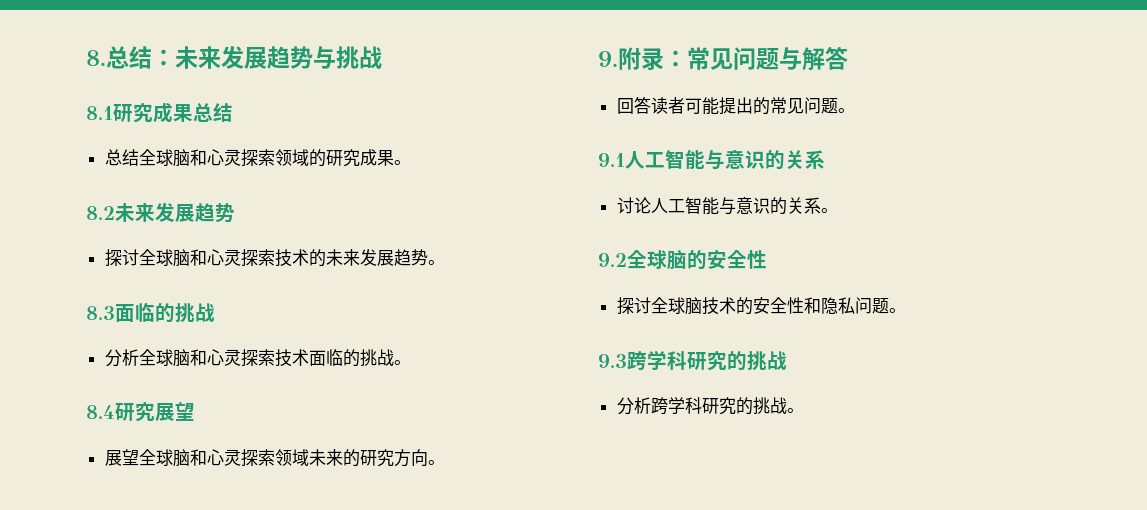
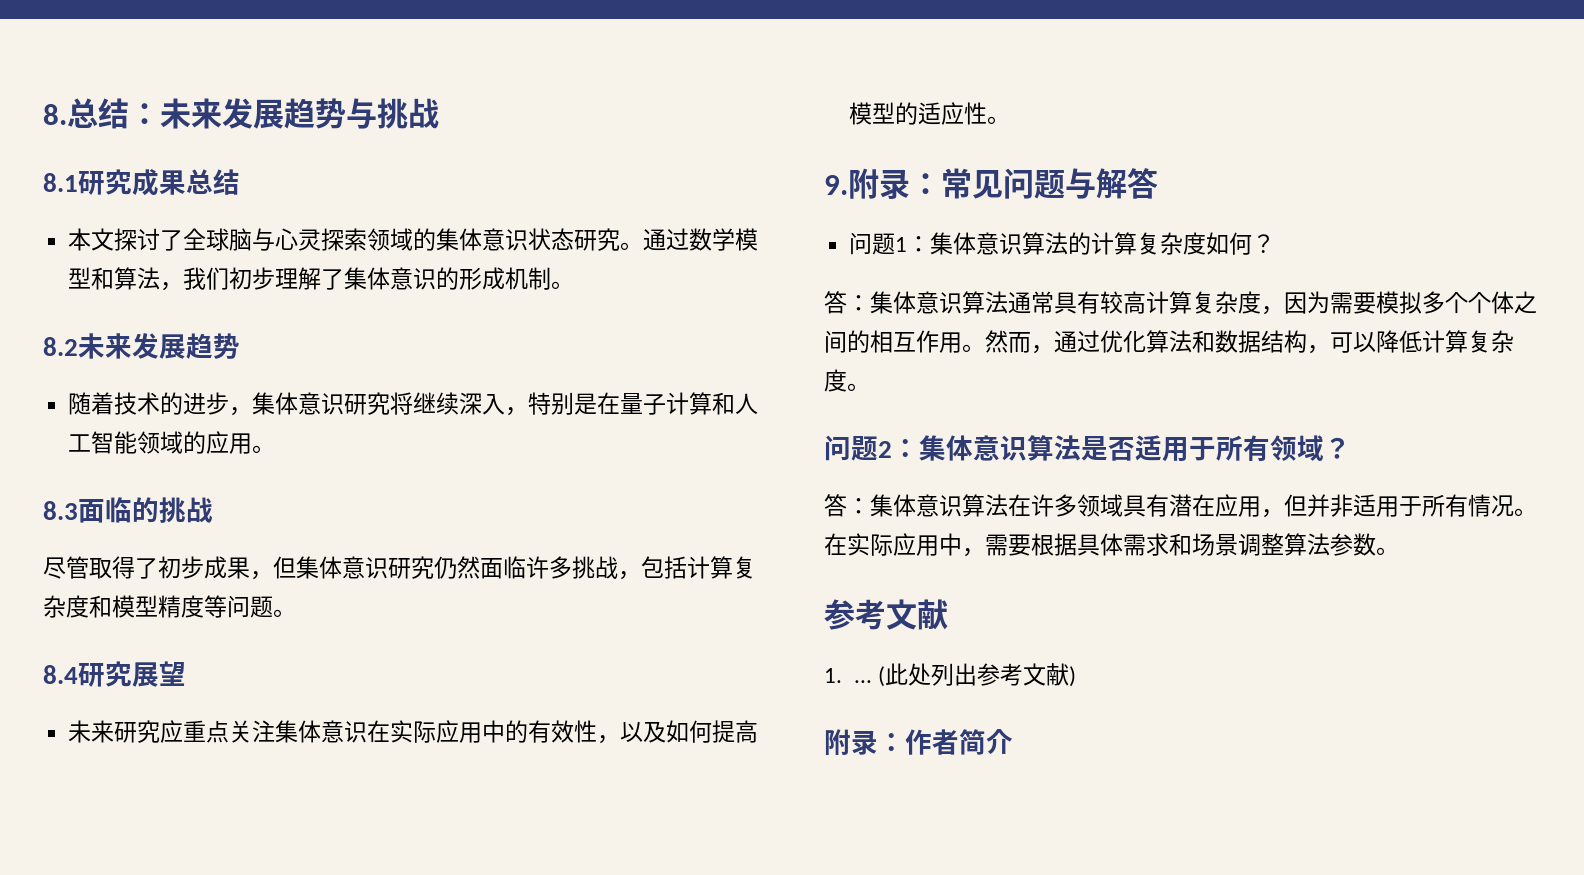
[104,149,394,167] 总结全球脑和心灵探索领域的研究成果 -> [68,228,759,251] [68,267,552,291] 本文探讨了全球脑与心灵探索领域的集体意识状态研究。通过数学模型和算法，我们初步理解了集体意识的形成机制
[104,249,445,267] [86,302,215,323] [104,349,411,367] [86,402,195,422] [104,449,428,467] 探讨全球脑和心灵探索技术的未来发展趋势。 // 8.3面临的挑战 // 分析全球脑和心灵探索技术面临的挑战。 // 8.4研究展望 // 展望全球脑和心灵探索领域未来的研究方向 -> [68,392,759,416] [68,431,276,454] [43,497,213,523] [43,556,756,580] [43,595,296,618] [43,661,186,687] [68,720,759,744] [849,102,988,125] 随着技术的进步，集体意识研究将继续深入，特别是在量子计算和人工智能领域的应用。 // 8.3面临的挑战 // 尽管取得了初步成果，但集体意识研究仍然面临许多挑战，包括计算复杂度和模型精度等问题。 // 8.4研究展望 // 未来研究应重点关注集体意识在实际应用中的有效性，以及如何提高模型的适应性
[616,96,855,115] [598,150,825,170] [616,197,838,215] [598,250,767,270] [616,297,906,315] [598,350,787,371] [616,397,804,415] 回答读者可能提出的常见问题。 // 9.1人工智能与意识的关系 // 讨论人工智能与意识的关系。 // 9.2全球脑的安全性 // 探讨全球脑技术的安全性和隐私问题。 // 9.3跨学科研究的挑战 // 分析跨学科研究的挑战。 -> [849,232,1276,255] [824,291,1537,315] [824,330,1514,354] [824,369,870,392] [824,435,1351,462] [824,494,1537,518] [824,533,1399,557] [824,599,948,630] [824,663,1076,687] [824,729,1013,756] 问题1：集体意识算法的计算复杂度如何？ // 答：集体意识算法通常具有较高计算复杂度，因为需要模拟多个个体之间的相互作用。然而，通过优化算法和数据结构，可以降低计算复杂度。 // 问题2：集体意识算法是否适用于所有领域？ // 答：集体意识算法在许多领域具有潜在应用，但并非适用于所有情况。在实际应用中，需要根据具体需求和场景调整算法参数。 // 参考文献 // 1. ... (此处列出参考文献) // 附录：作者简介

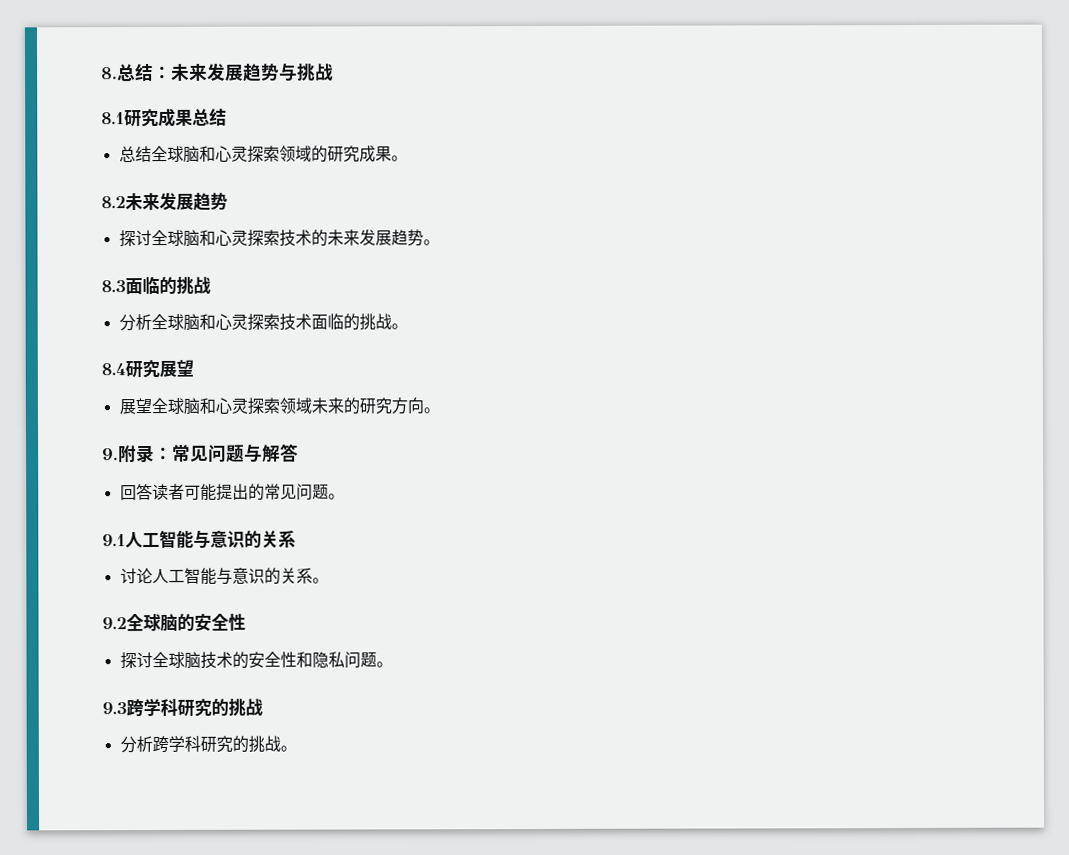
[68,228,759,251] [68,267,552,291] 本文探讨了全球脑与心灵探索领域的集体意识状态研究。通过数学模型和算法，我们初步理解了集体意识的形成机制 -> [118,145,392,163] 总结全球脑和心灵探索领域的研究成果
[68,392,759,416] [68,431,276,454] [43,497,213,523] [43,556,756,580] [43,595,296,618] [43,661,186,687] [68,720,759,744] [849,102,988,125] 随着技术的进步，集体意识研究将继续深入，特别是在量子计算和人工智能领域的应用。 // 8.3面临的挑战 // 尽管取得了初步成果，但集体意识研究仍然面临许多挑战，包括计算复杂度和模型精度等问题。 // 8.4研究展望 // 未来研究应重点关注集体意识在实际应用中的有效性，以及如何提高模型的适应性 -> [118,229,440,248] [101,275,211,295] [118,313,408,332] [101,359,194,379] [118,397,424,415] 探讨全球脑和心灵探索技术的未来发展趋势。 // 8.3面临的挑战 // 分析全球脑和心灵探索技术面临的挑战。 // 8.4研究展望 // 展望全球脑和心灵探索领域未来的研究方向
[849,232,1276,255] [824,291,1537,315] [824,330,1514,354] [824,369,870,392] [824,435,1351,462] [824,494,1537,518] [824,533,1399,557] [824,599,948,630] [824,663,1076,687] [824,729,1013,756] 问题1：集体意识算法的计算复杂度如何？ // 答：集体意识算法通常具有较高计算复杂度，因为需要模拟多个个体之间的相互作用。然而，通过优化算法和数据结构，可以降低计算复杂度。 // 问题2：集体意识算法是否适用于所有领域？ // 答：集体意识算法在许多领域具有潜在应用，但并非适用于所有情况。在实际应用中，需要根据具体需求和场景调整算法参数。 // 参考文献 // 1. ... (此处列出参考文献) // 附录：作者简介 -> [119,483,345,501] [102,529,296,549] [119,567,329,585] [102,613,246,632] [119,651,393,670] [102,697,263,718] [119,735,297,754] 回答读者可能提出的常见问题。 // 9.1人工智能与意识的关系 // 讨论人工智能与意识的关系。 // 9.2全球脑的安全性 // 探讨全球脑技术的安全性和隐私问题。 // 9.3跨学科研究的挑战 // 分析跨学科研究的挑战。

